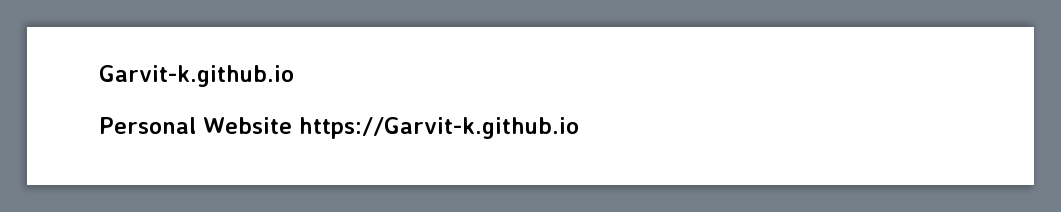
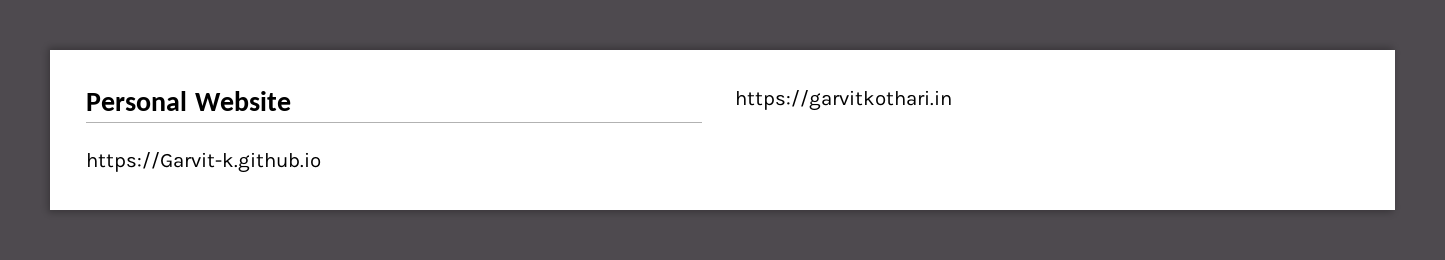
[99,65,294,87] Garvit-k.github.io // -> (86, 101) none
(292, 125) none -> (291, 101) //
(579, 128) none -> [735,90,952,111] // https://garvitkothari.in

